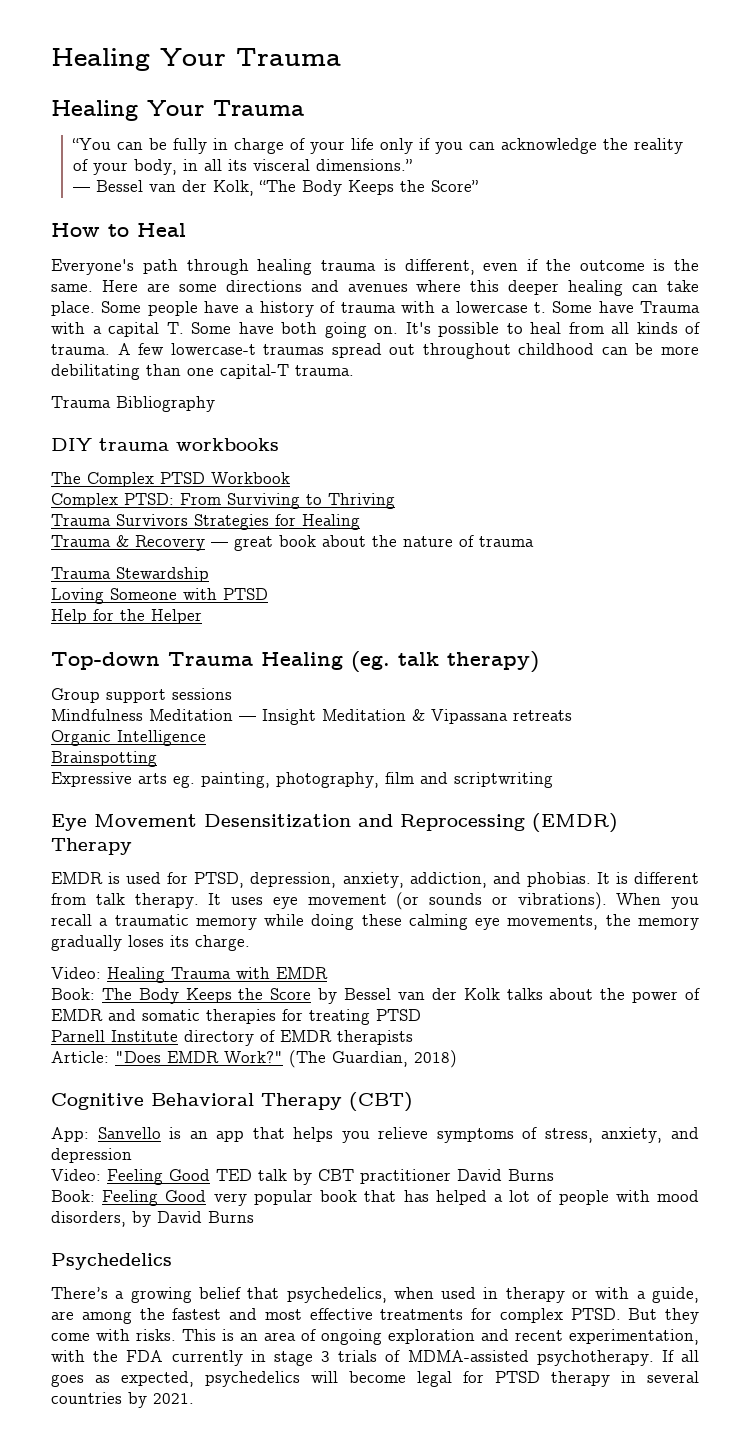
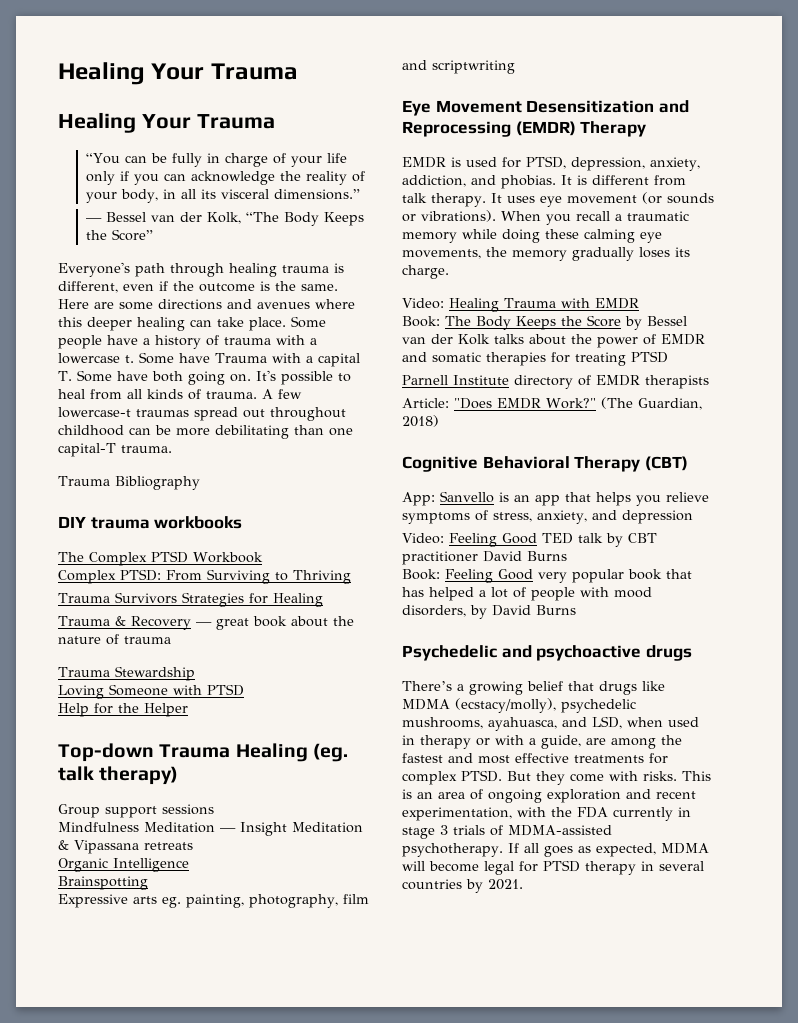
[51,223,186,237] // How to Heal -> (154, 235) none
[51,1253,172,1270] Psychedelics -> [402,645,692,661] Psychedelic and psychoactive drugs
[286,1287,387,1303] psychedelics, -> [599,681,665,695] [402,698,636,713] [402,716,622,731] drugs like MDMA (ecstacy/molly), psychedelic mushrooms, ayahuasca, and LSD,
[205,1371,300,1387] psychedelics -> [660,843,709,854] MDMA

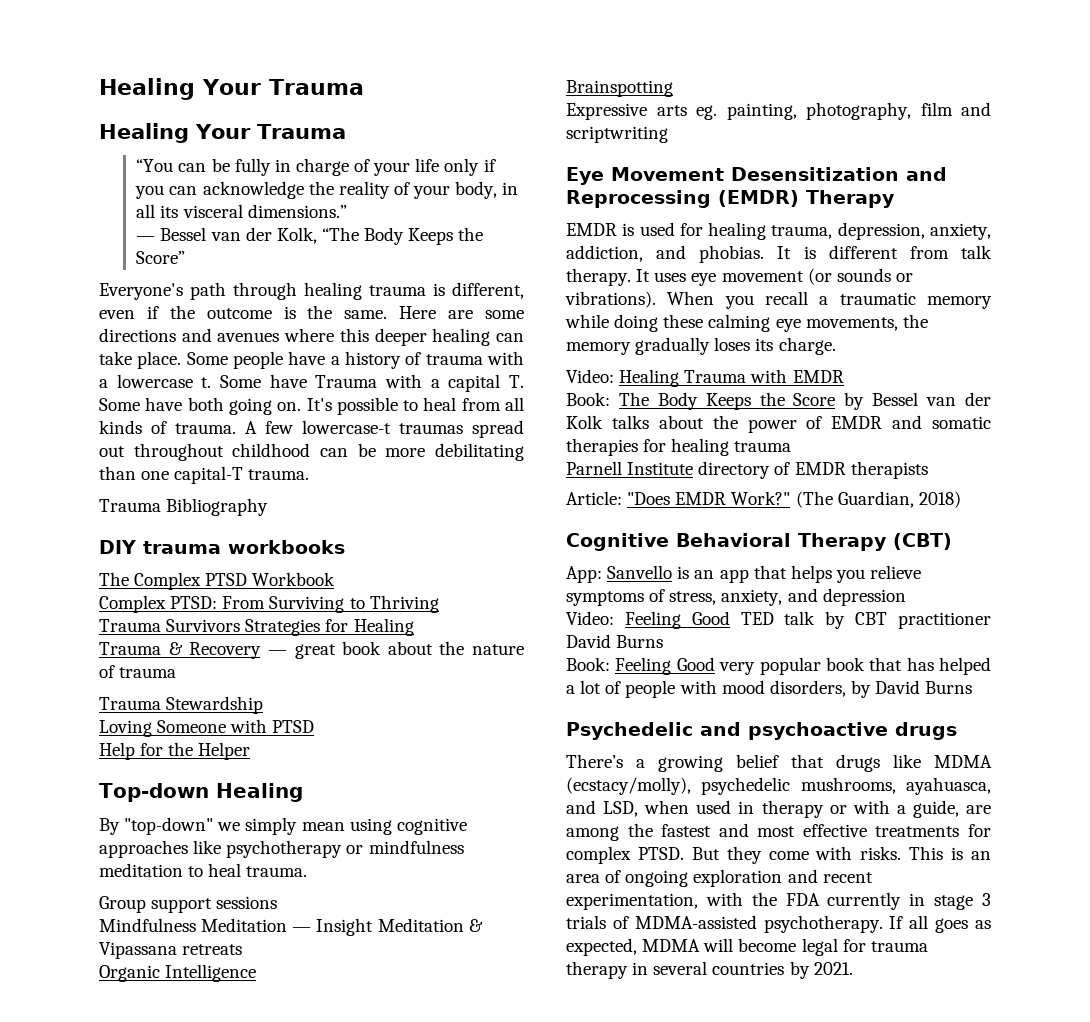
[159,743,348,762] [58,766,179,785] Trauma Healing (eg. talk therapy) -> [215,783,303,802] [99,817,467,835] [99,840,464,858] [99,863,308,877] Healing // By "top-down" we simply mean using cognitive approaches like psychotherapy or mindfulness meditation to heal trauma.
[526,156,566,169] PTSD, -> [708,222,833,240] healing trauma,
[575,351,668,366] treating PTSD -> [671,438,792,456] healing trauma
[543,860,580,872] PTSD -> [870,941,928,952] trauma

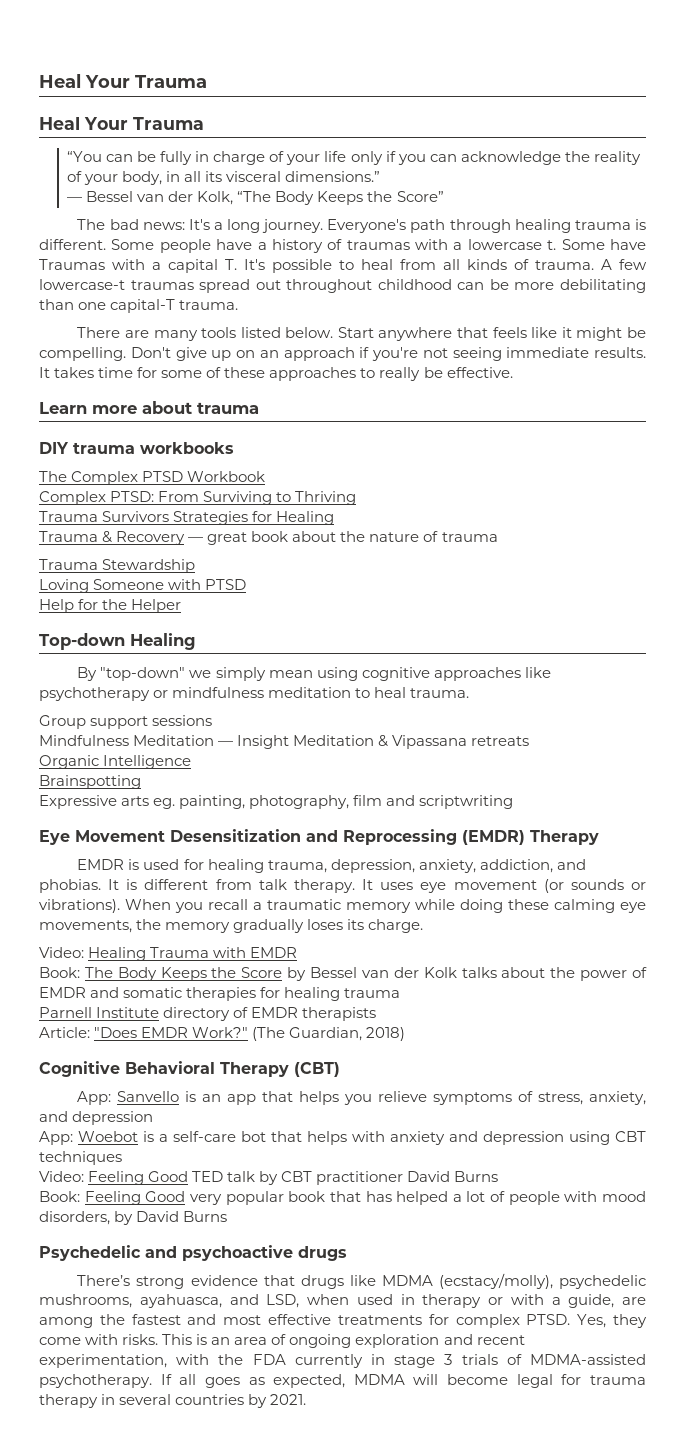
[99,78,364,100] [99,123,189,143] Healing Your Trauma // Healing -> [39,74,207,88] [39,117,80,130] Heal Your Trauma // Heal
(186, 257) none -> [77,219,324,233] The bad news: It's a long journey.
[452,282,524,299] [99,305,524,319] [99,328,524,346] [99,351,182,369] different, even if the outcome is the same. Here are some directions and avenues where this deeper healing can take place. -> [39,239,106,250] different.
[425,354,483,365] trauma -> [346,240,410,250] traumas
[315,375,378,388] Trauma -> [39,259,105,270] Traumas
[99,397,302,415] Some have both going on. -> (237, 264) none
[99,498,269,516] Trauma Bibliography -> [77,327,646,341] [39,347,646,361] [39,367,513,381] [39,401,259,414] There are many tools listed below. Start anywhere that feels like it might be compelling. Don't give up on an approach if you're not seeing immediate results. It takes time for some of these approaches to really be effective. // Learn more about trauma
(906, 597) none -> [39,1131,646,1145] [39,1151,122,1165] // App: Woebot is a self-care bot that helps with anxiety and depression using CBT techniques
[636,754,779,772] a growing belief -> [136,1275,258,1289] strong evidence
[691,847,720,860] But -> [577,1314,607,1328] Yes,

